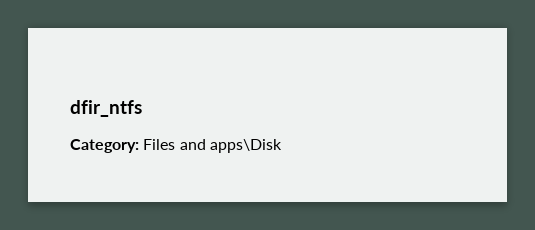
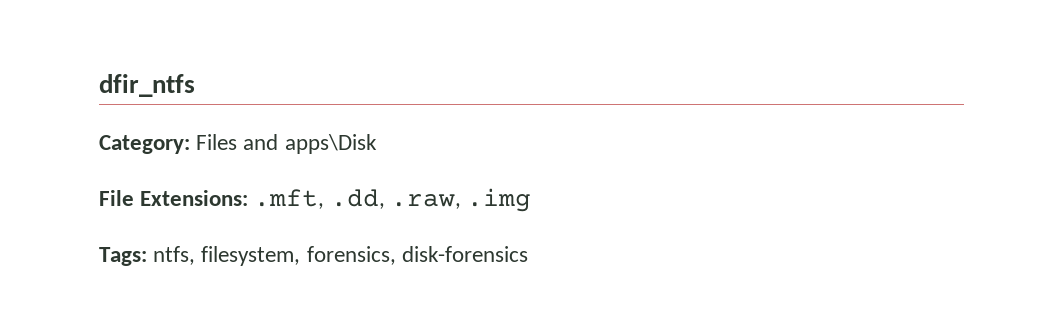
(282, 146) none -> [99,188,532,212] [99,246,528,266] // File Extensions: .mft, .dd, .raw, .img // Tags: ntfs, filesystem, forensics, disk-forensics

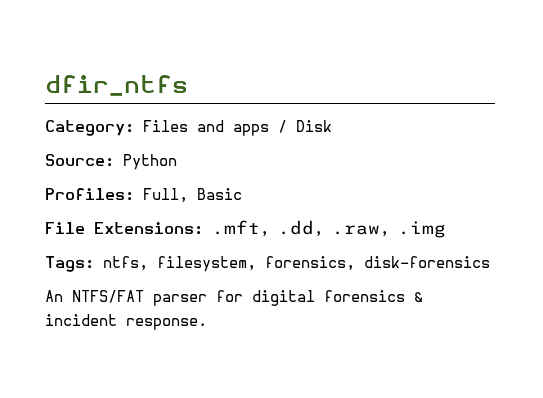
[284,134,377,154] apps\Disk -> [233,120,332,136] [45,154,177,170] [45,188,242,203] apps / Disk // Source: Python // Profiles: Full, Basic
(528, 254) none -> [45,290,423,306] [45,314,207,330] // An NTFS/FAT parser for digital forensics & incident response.

